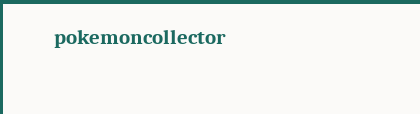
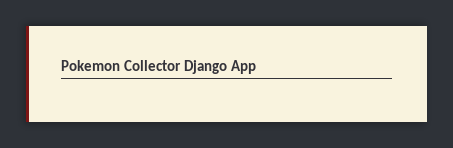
[54,29,226,48] pokemoncollector -> [61,60,256,74] Pokemon Collector Django App

